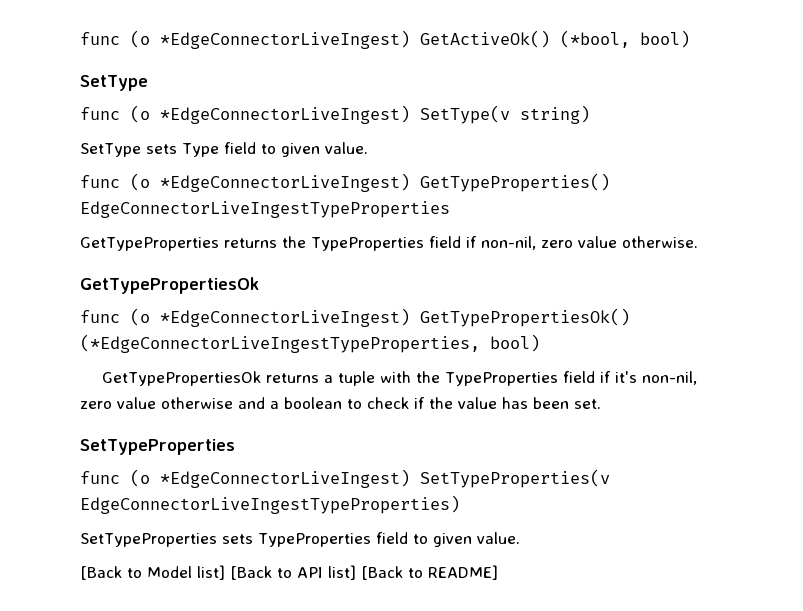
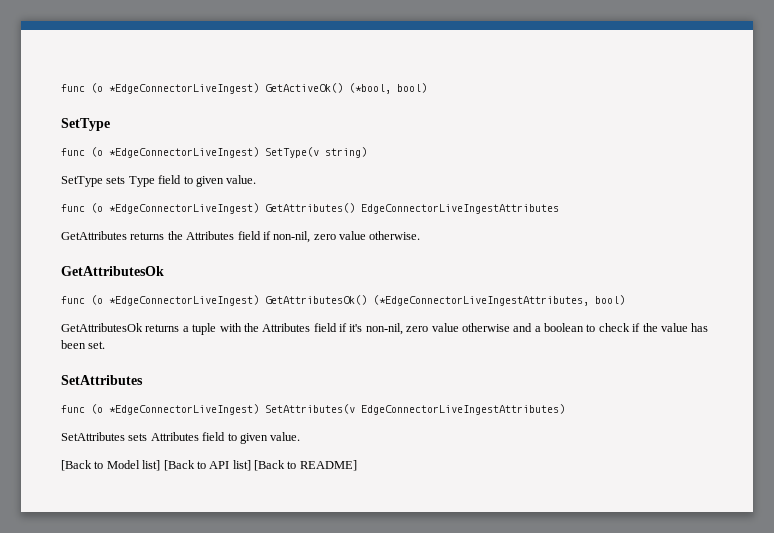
[420,173,610,192] [80,201,450,218] [80,237,219,251] GetTypeProperties() EdgeConnectorLiveIngestTypeProperties // GetTypeProperties -> [265,203,559,214] [61,231,127,240] GetAttributes() EdgeConnectorLiveIngestAttributes // GetAttributes
[310,237,424,251] TypeProperties -> [186,231,235,240] Attributes
[80,277,259,294] [80,308,630,327] [80,334,540,353] [102,371,262,386] GetTypePropertiesOk // func (o *EdgeConnectorLiveIngest) GetTypePropertiesOk() (*EdgeConnectorLiveIngestTypeProperties, bool) // GetTypePropertiesOk -> [61,266,164,276] [61,295,625,306] [61,323,143,332] GetAttributesOk // func (o *EdgeConnectorLiveIngest) GetAttributesOk() (*EdgeConnectorLiveIngestAttributes, bool) // GetAttributesOk
[445,372,559,386] TypeProperties -> [262,323,311,332] Attributes
[80,439,235,455] [80,469,610,488] [80,495,460,514] [80,533,371,547] SetTypeProperties // func (o *EdgeConnectorLiveIngest) SetTypeProperties(v EdgeConnectorLiveIngestTypeProperties) // SetTypeProperties sets TypeProperties -> [61,375,143,385] [61,404,565,415] [61,432,199,441] SetAttributes // func (o *EdgeConnectorLiveIngest) SetAttributes(v EdgeConnectorLiveIngestAttributes) // SetAttributes sets Attributes

